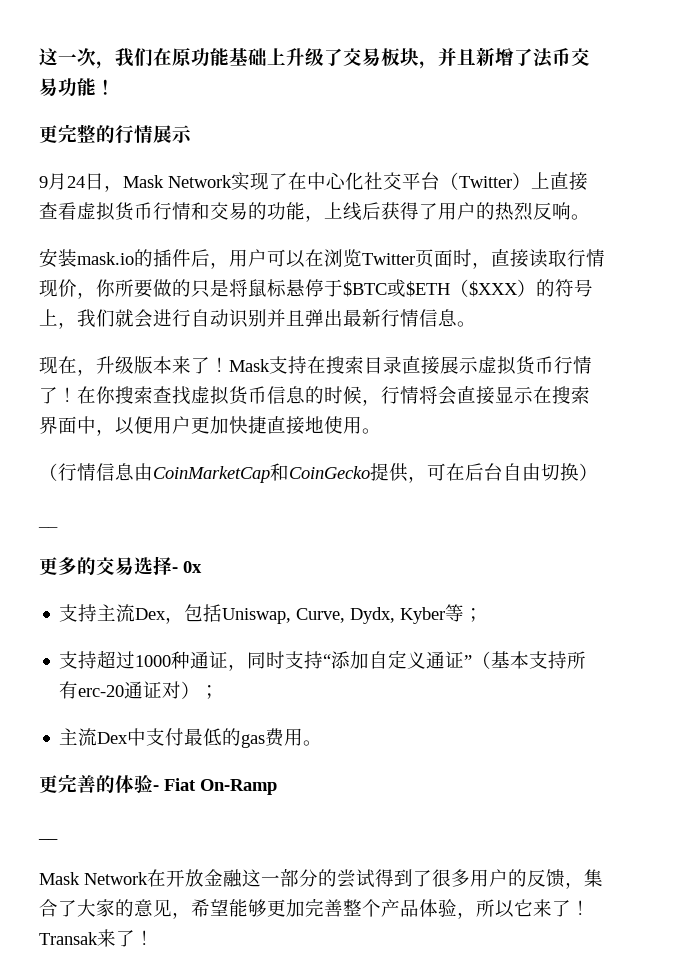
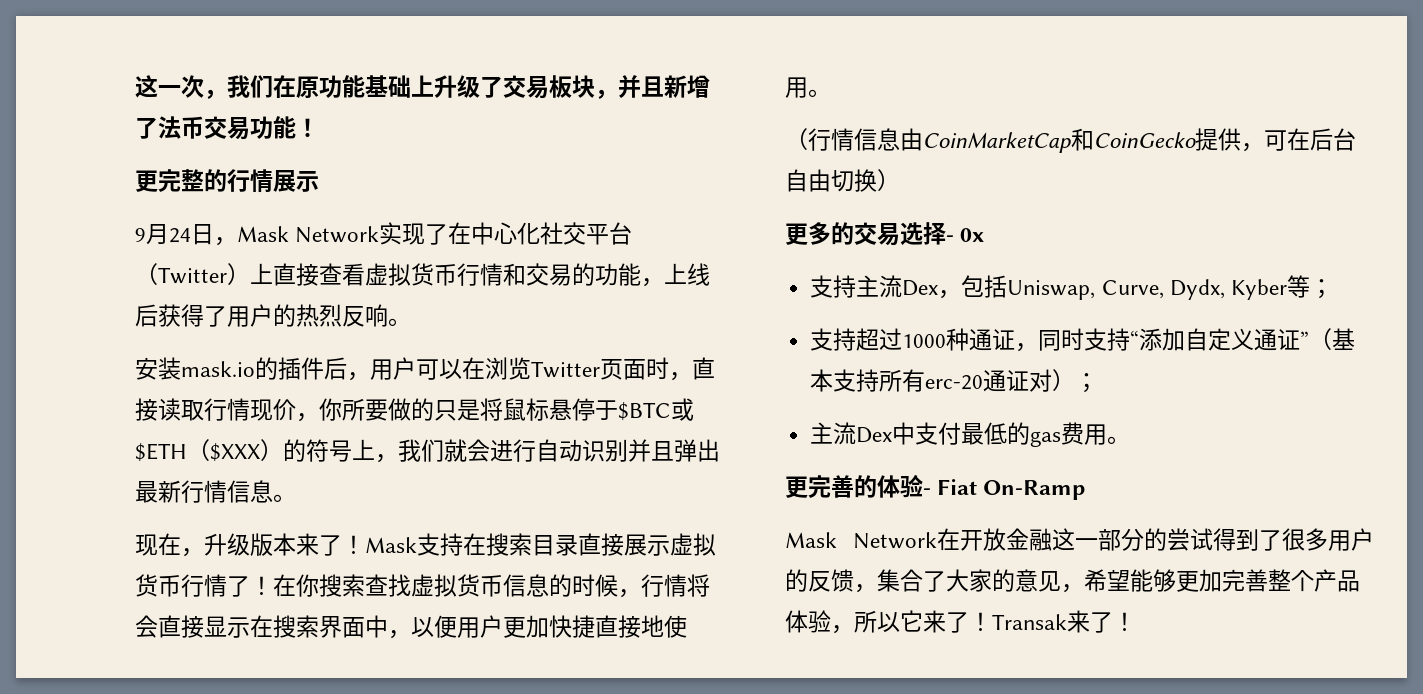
[38,526,58,528] // __ -> (900, 180) none
[38,838,58,840] // __ -> (1086, 490) none

